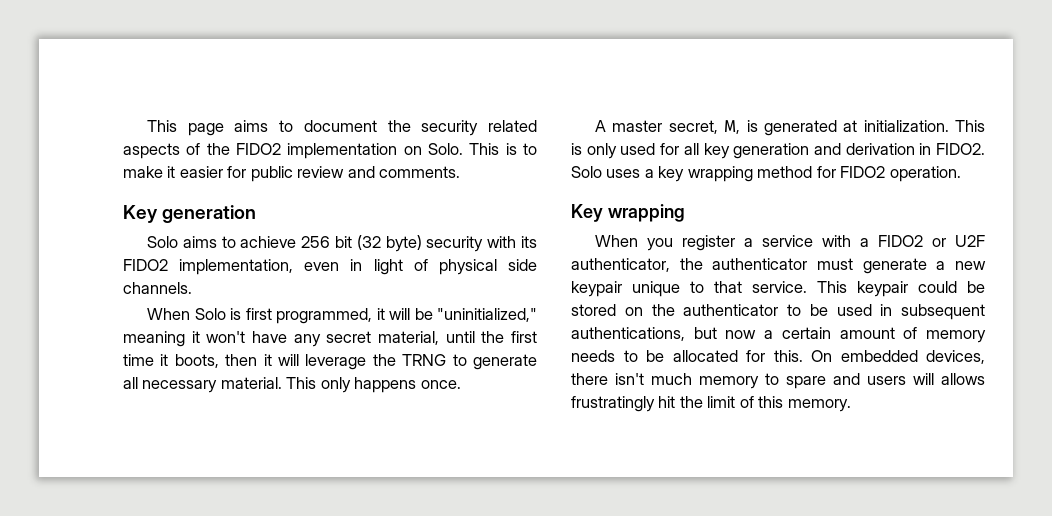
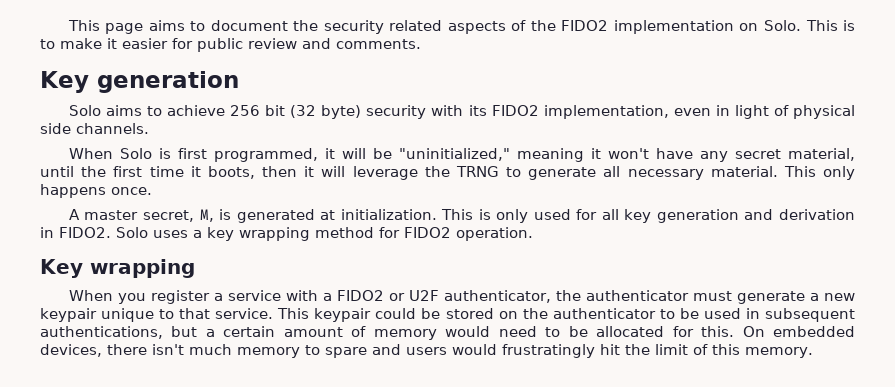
[725,330,757,339] now -> (198, 331) none
[571,350,615,362] needs -> [445,326,537,337] would need
[913,373,985,385] will allows -> [452,344,497,355] would

